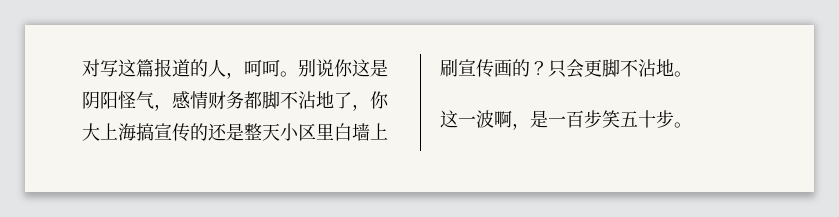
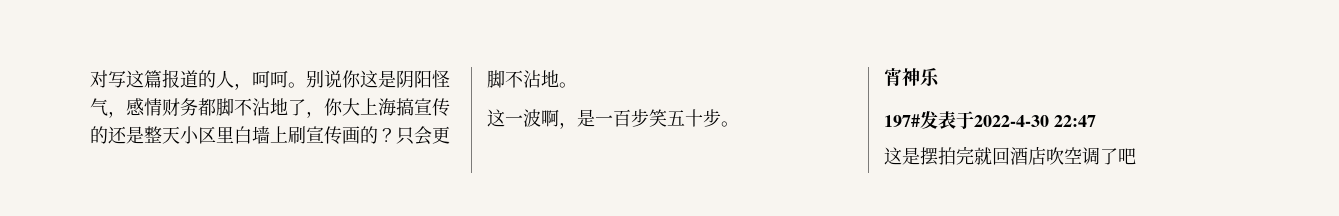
(692, 125) none -> [884,68,940,86] [884,111,1096,129] [884,146,1136,166] // 宵神乐 // 197#发表于2022-4-30 22:47 // 这是摆拍完就回酒店吹空调了吧

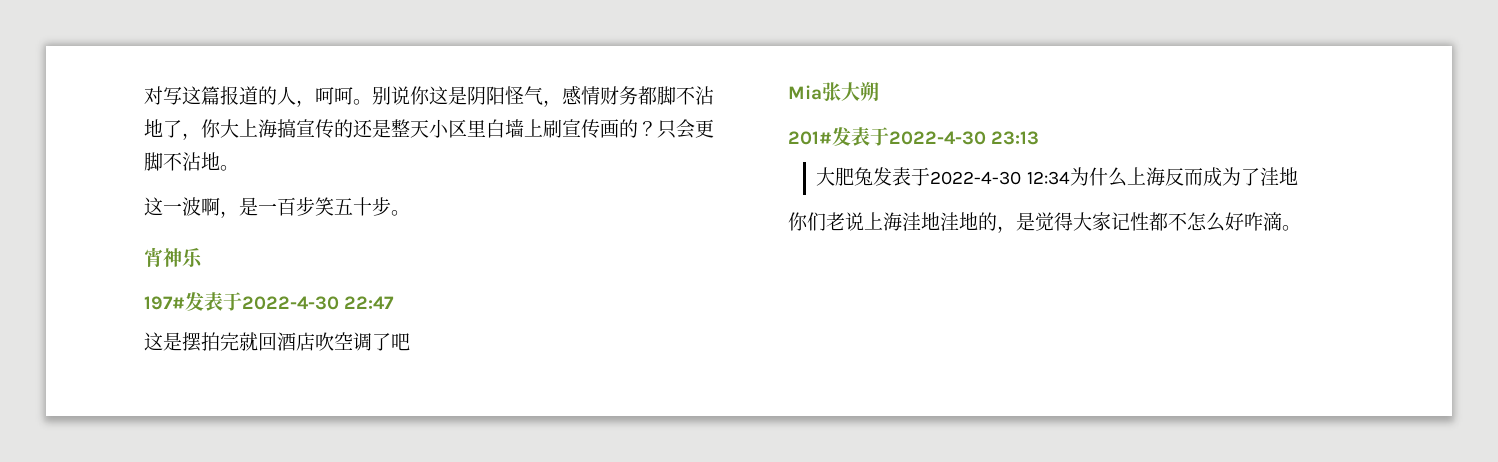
(1136, 156) none -> [788,82,879,101] [788,127,1040,146] [816,167,1298,187] [788,212,1301,233] // Mia张大朔 // 201#发表于2022-4-30 23:13 // 大肥兔发表于2022-4-30 12:34为什么上海反而成为了洼地 // 你们老说上海洼地洼地的，是觉得大家记性都不怎么好咋滴。

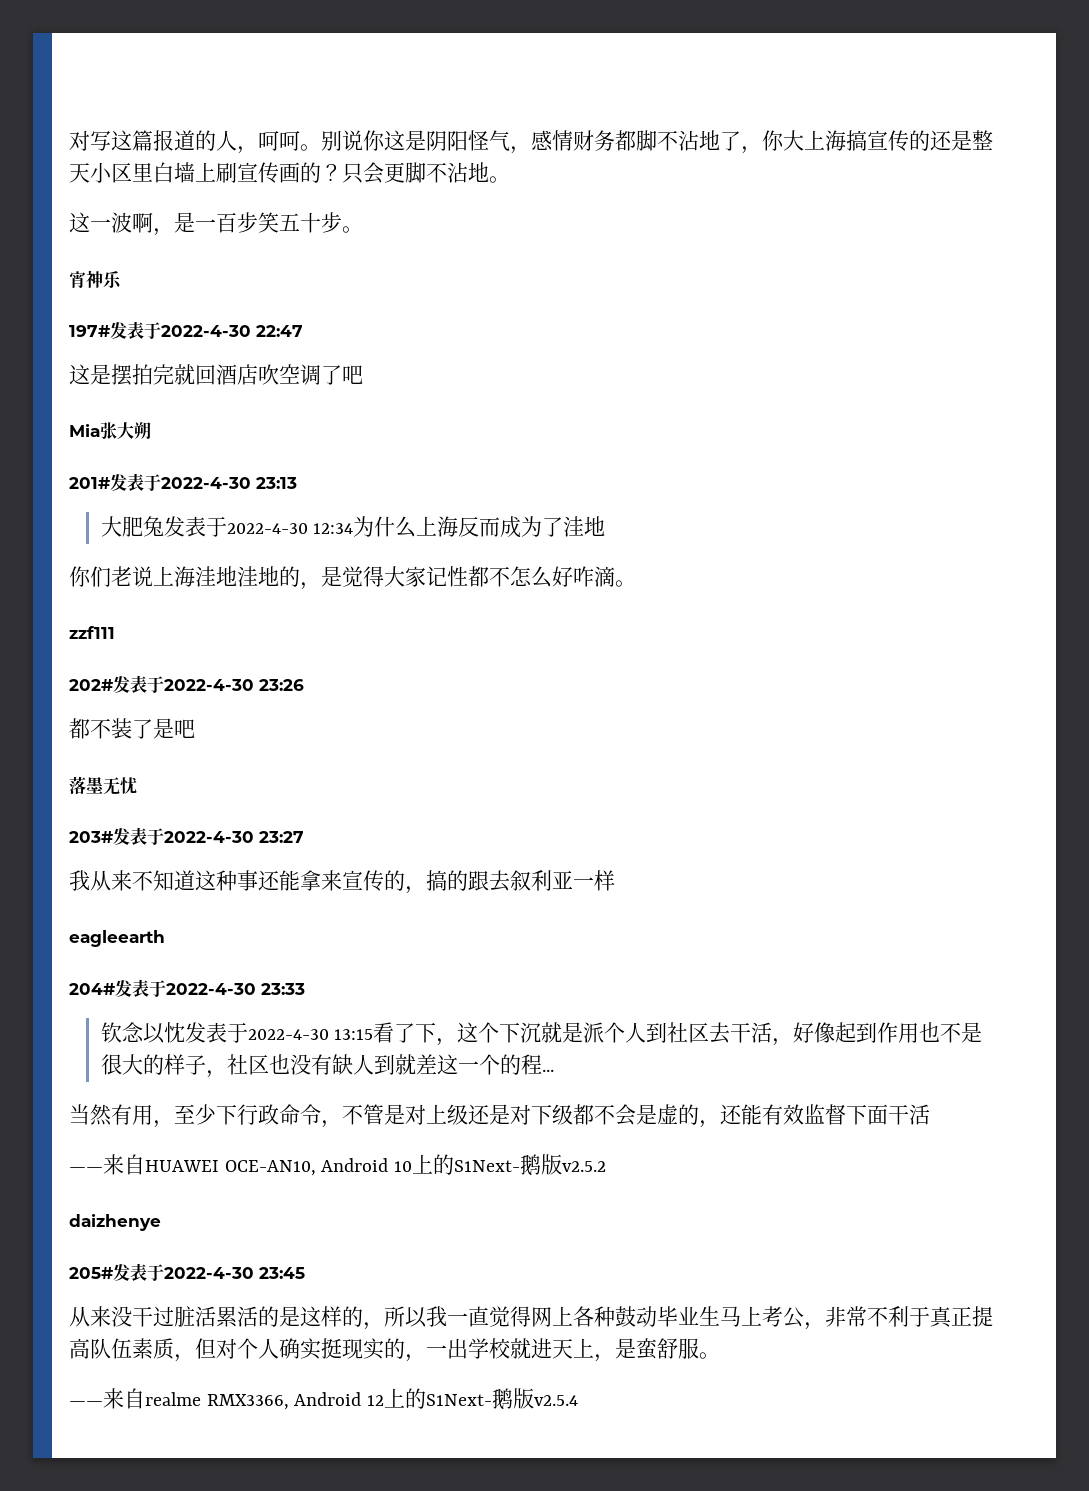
(1301, 228) none -> [69,626,115,639] [69,675,304,693] [69,718,195,739] [69,776,137,795] [69,827,304,845] [69,870,615,894] [69,930,165,947] [69,979,305,997] [100,1022,983,1046] [100,1054,554,1078] [69,1104,930,1128] [69,1154,607,1176] [69,1214,161,1231] [69,1263,305,1281] [69,1306,993,1330] [69,1338,720,1362] [69,1388,579,1410] // zzf111 // 202#发表于2022-4-30 23:26 // 都不装了是吧 // 落墨无忧 // 203#发表于2022-4-30 23:27 // 我从来不知道这种事还能拿来宣传的，搞的跟去叙利亚一样 // eagleearth // 204#发表于2022-4-30 23:33 // 钦念以忱发表于2022-4-30 13:15看了下，这个下沉就是派个人到社区去干活，好像起到作用也不是很大的样子，社区也没有缺人到就差这一个的程... // 当然有用，至少下行政命令，不管是对上级还是对下级都不会是虚的，还能有效监督下面干活 // ——来自HUAWEI OCE-AN10, Android 10上的S1Next-鹅版v2.5.2 // daizhenye // 205#发表于2022-4-30 23:45 // 从来没干过脏活累活的是这样的，所以我一直觉得网上各种鼓动毕业生马上考公，非常不利于真正提高队伍素质，但对个人确实挺现实的，一出学校就进天上，是蛮舒服。 // ——来自realme RMX3366, Android 12上的S1Next-鹅版v2.5.4

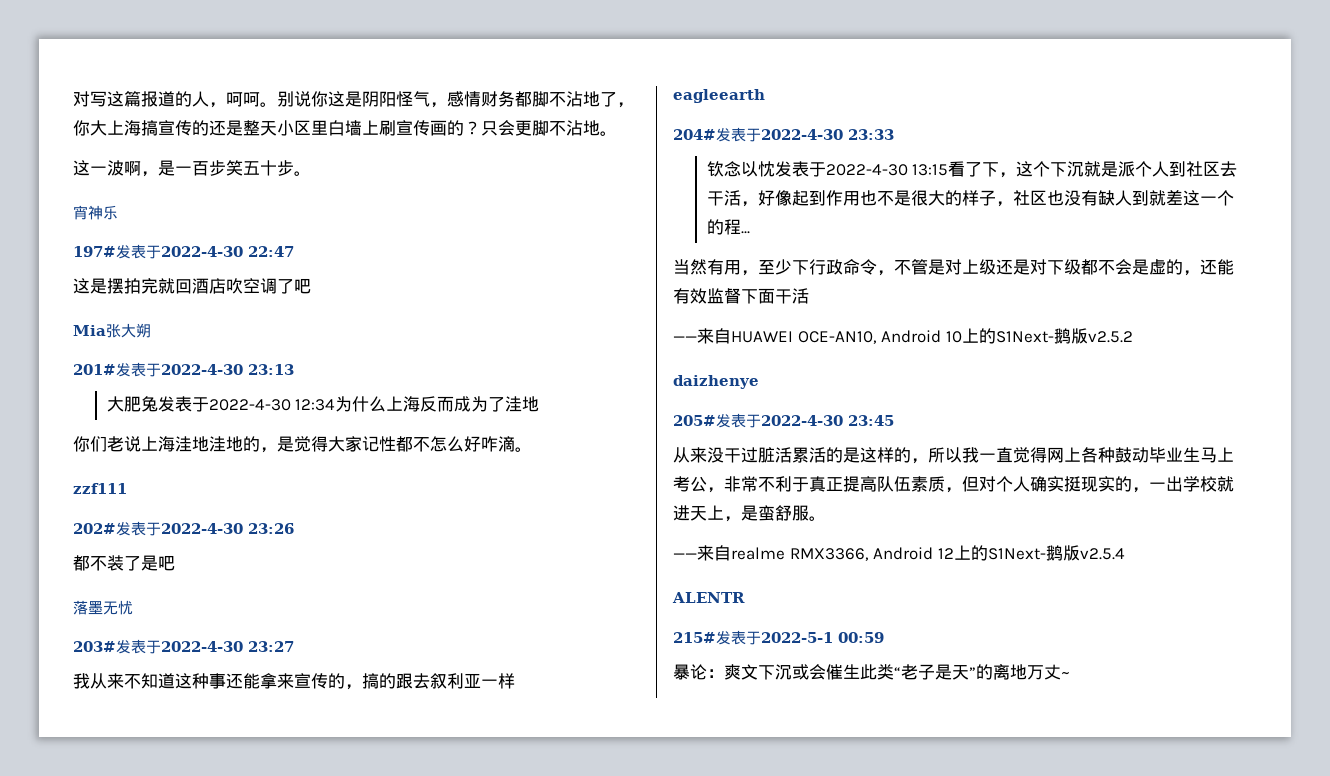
(579, 1400) none -> [672,592,745,603] [673,630,884,645] [673,664,1070,680] // ALENTR // 215#发表于2022-5-1 00:59 // 暴论：爽文下沉或会催生此类“老子是天”的离地万丈~

